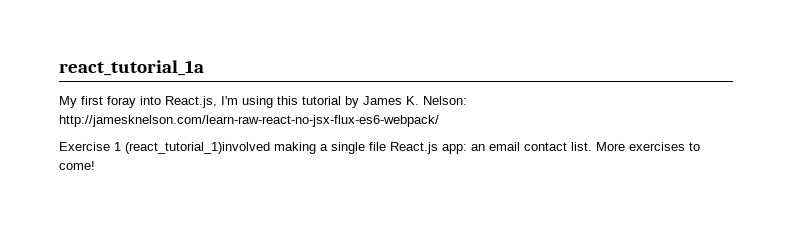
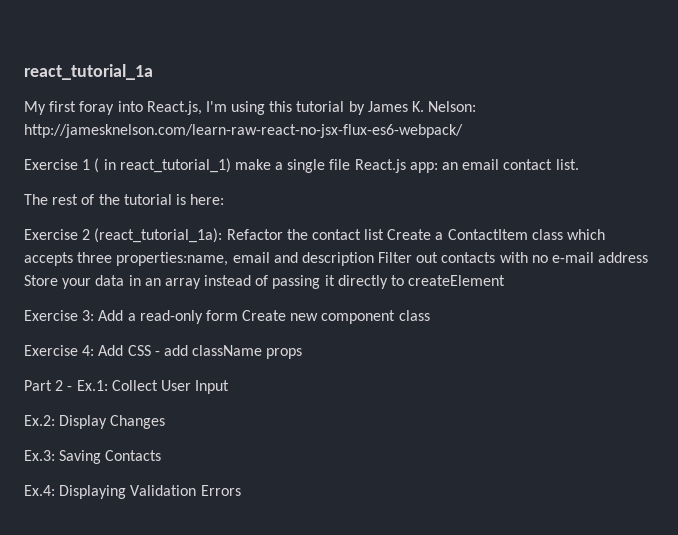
[125,142,316,154] (react_tutorial_1)involved making -> [94,158,271,173] ( in react_tutorial_1) make
[596,142,700,151] [59,161,95,170] More exercises to come! -> [24,194,225,205] [24,228,606,243] [24,252,649,266] [24,275,506,289] [24,310,430,324] [24,345,303,359] [24,380,230,394] [24,415,166,429] [24,450,162,464] [24,485,241,499] // The rest of the tutorial is here: // Exercise 2 (react_tutorial_1a): Refactor the contact list Create a ContactItem class which accepts three properties:name, email and description Filter out contacts with no e-mail address Store your data in an array instead of passing it directly to createElement // Exercise 3: Add a read-only form Create new component class // Exercise 4: Add CSS - add className props // Part 2 - Ex.1: Collect User Input // Ex.2: Display Changes // Ex.3: Saving Contacts // Ex.4: Displaying Validation Errors

